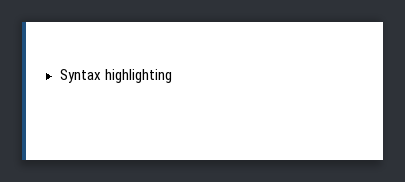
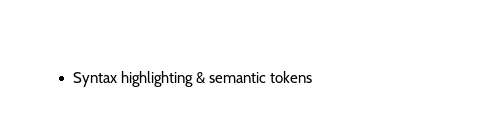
(172, 76) none -> [195,71,312,84] & semantic tokens

